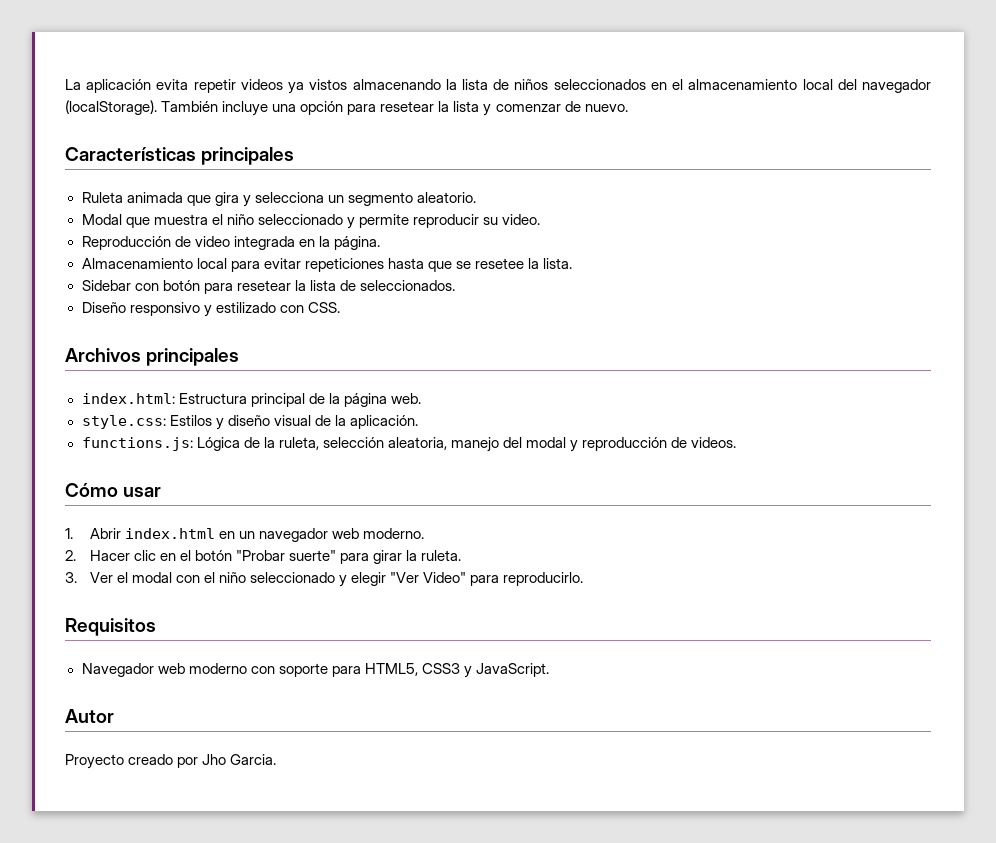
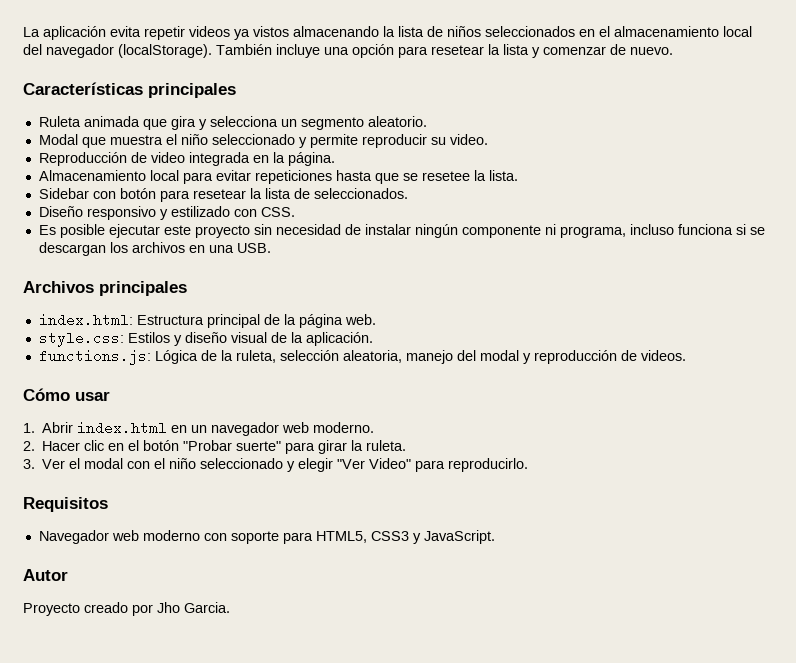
(340, 307) none -> [38,224,765,238] [38,242,271,256] // Es posible ejecutar este proyecto sin necesidad de instalar ningún componente ni programa, incluso funciona si se descargan los archivos en una USB.

